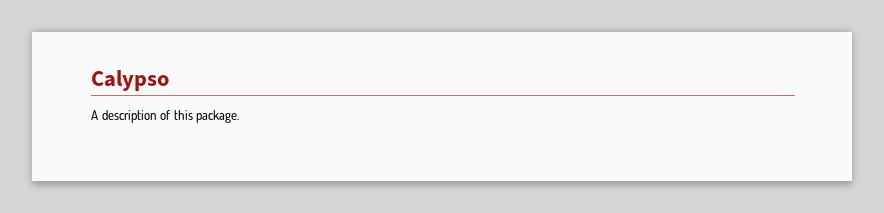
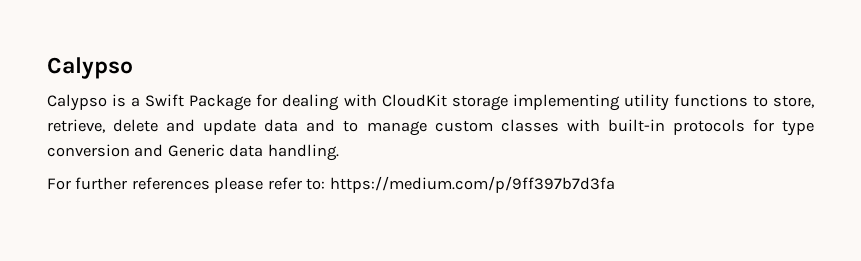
[91,110,240,123] A description of this package. -> [47,94,814,111] [47,119,814,136] [47,144,339,161] [47,176,615,193] Calypso is a Swift Package for dealing with CloudKit storage implementing utility functions to store, retrieve, delete and update data and to manage custom classes with built-in protocols for type conversion and Generic data handling. // For further references please refer to: https://medium.com/p/9ff397b7d3fa

